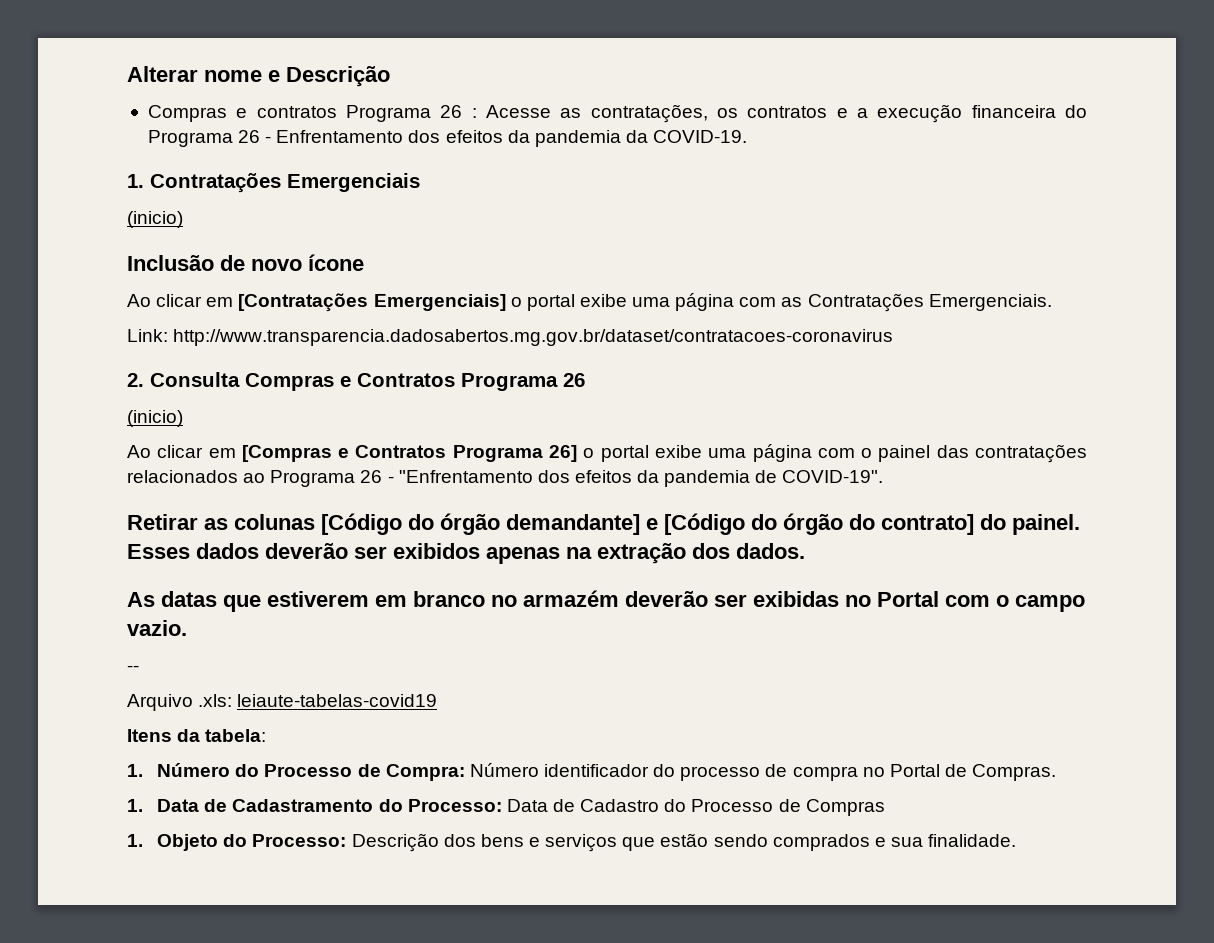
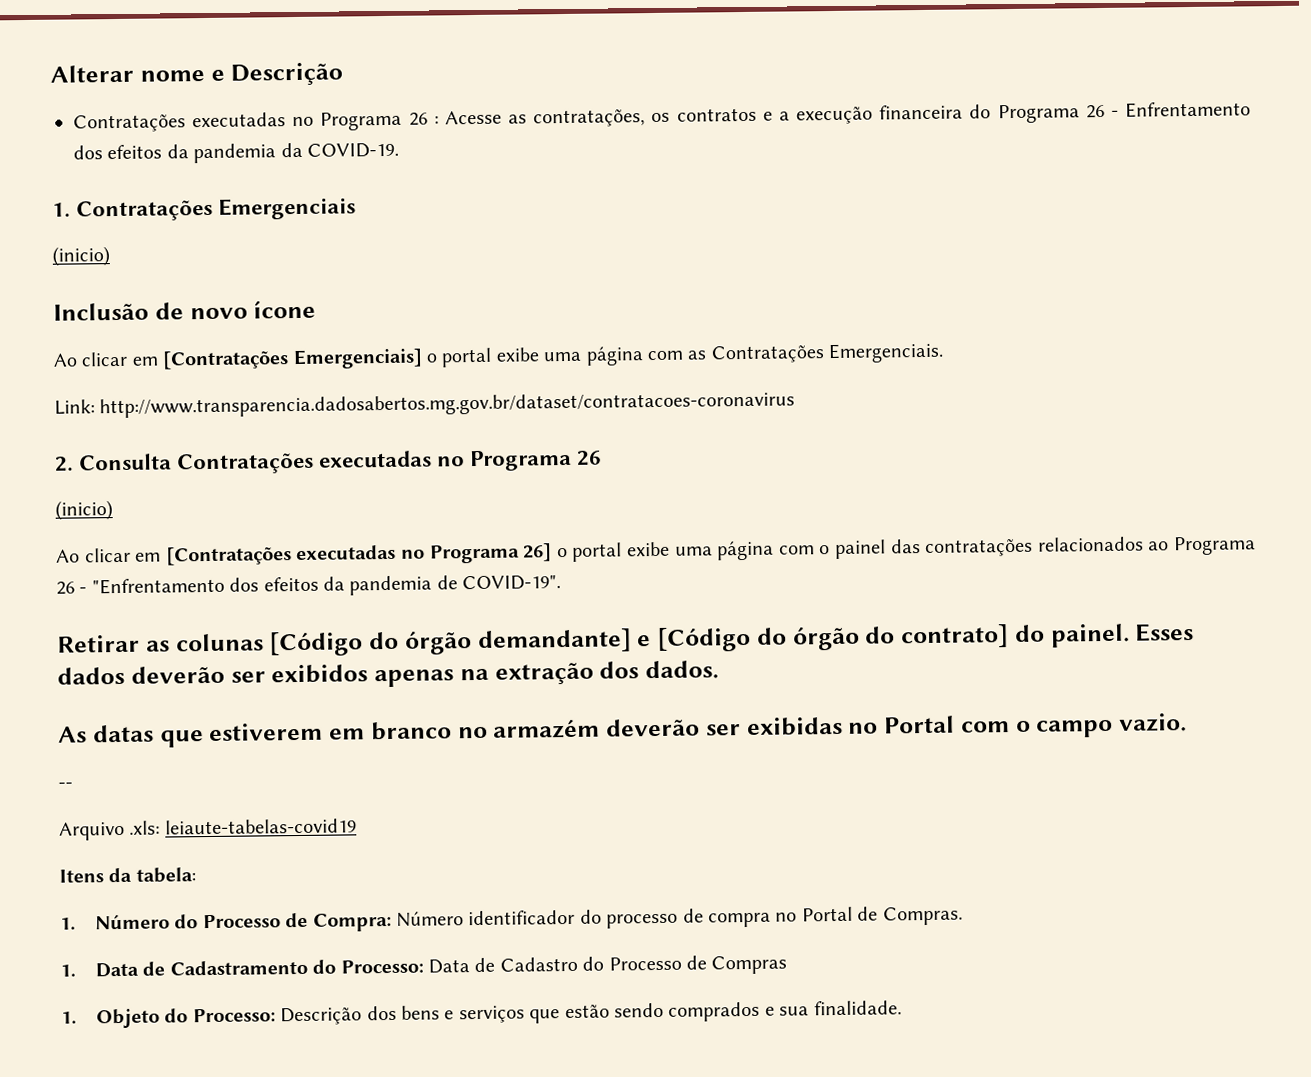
[147,105,337,122] Compras e contratos -> [73,112,315,133] Contratações executadas no
[245,373,455,391] Compras e Contratos -> [177,450,466,475] Contratações executadas no
[241,445,447,462] [Compras e Contratos -> [165,544,425,566] [Contratações executadas no

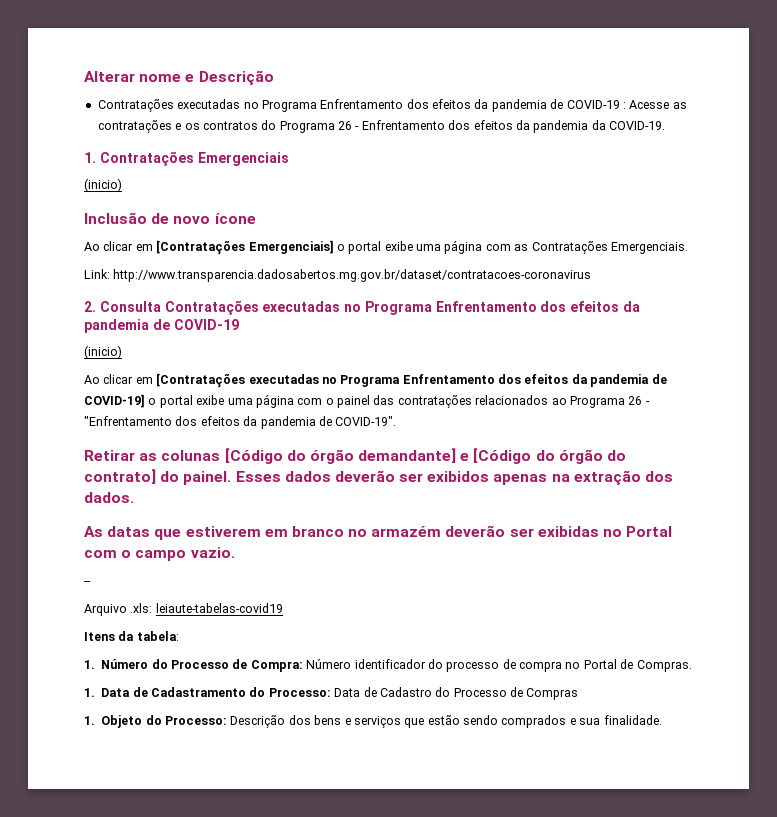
[408,104,964,128] 26 : Acesse as contratações, os contratos e a execução financeira -> [320,99,687,112] [97,120,258,133] Enfrentamento dos efeitos da pandemia de COVID-19 : Acesse as contratações e os contratos
[577,450,603,466] 26 -> [435,301,641,312] [84,319,239,333] Enfrentamento dos efeitos da pandemia de COVID-19
[523,543,553,562] 26] -> [402,374,667,387] [84,394,145,408] Enfrentamento dos efeitos da pandemia de COVID-19]

